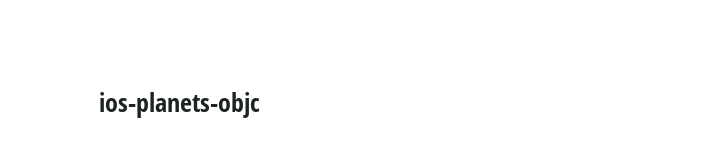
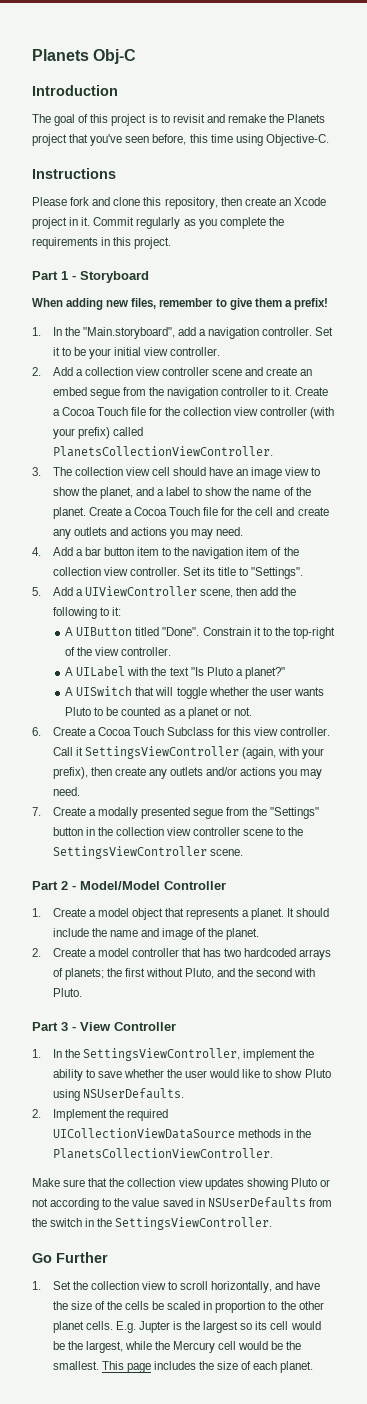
[99,92,260,118] ios-planets-objc -> [32,49,137,64] [32,85,118,96] [32,114,326,126] [32,134,329,146] [32,168,116,179] [32,197,326,209] [32,217,284,229] [32,237,172,249] [32,271,149,283] [32,298,328,310] [32,327,334,339] [52,347,221,359] [32,367,313,376] [52,387,329,399] [52,407,335,419] [52,427,143,439] [52,446,273,457] [32,467,321,479] [52,487,311,499] [52,507,329,519] [52,527,244,539] [32,547,299,559] [52,567,304,579] [32,586,297,598] [52,607,121,619] [65,627,336,639] [65,647,172,656] [65,666,286,679] [65,686,325,699] [65,707,253,719] [32,727,331,736] [52,746,325,759] [52,767,323,779] [52,787,80,796] [32,807,320,819] [52,827,304,836] [52,846,243,859] [32,881,226,890] [32,908,330,920] [52,928,260,940] [32,948,332,960] [52,968,316,980] [52,988,82,997] [32,1022,176,1031] [32,1048,314,1061] [52,1069,331,1081] [52,1088,184,1101] [32,1109,168,1121] [52,1128,311,1139] [52,1148,273,1159] [32,1178,330,1190] [32,1197,332,1210] [32,1217,273,1230] [32,1252,108,1263] [32,1281,321,1293] [52,1301,324,1313] [52,1321,321,1333] [52,1341,302,1353] [52,1361,314,1373] Planets Obj-C // Introduction // The goal of this project is to revisit and remake the Planets project that you've seen before, this time using Objective-C. // Instructions // Please fork and clone this repository, then create an Xcode project in it. Commit regularly as you complete the requirements in this project. // Part 1 - Storyboard // When adding new files, remember to give them a prefix! // 1. In the "Main.storyboard", add a navigation controller. Set it to be your initial view controller. // 2. Add a collection view controller scene and create an embed segue from the navigation controller to it. Create a Cocoa Touch file for the collection view controller (with your prefix) called PlanetsCollectionViewController. // 3. The collection view cell should have an image view to show the planet, and a label to show the name of the planet. Create a Cocoa Touch file for the cell and create any outlets and actions you may need. // 4. Add a bar button item to the navigation item of the collection view controller. Set its title to "Settings". // 5. Add a UIViewController scene, then add the following to it: // A UIButton titled "Done". Constrain it to the top-right of the view controller. // A UILabel with the text "Is Pluto a planet?" // A UISwitch that will toggle whether the user wants Pluto to be counted as a planet or not. // 6. Create a Cocoa Touch Subclass for this view controller. Call it SettingsViewController (again, with your prefix), then create any outlets and/or actions you may need. // 7. Create a modally presented segue from the "Settings" button in the collection view controller scene to the SettingsViewController scene. // Part 2 - Model/Model Controller // 1. Create a model object that represents a planet. It should include the name and image of the planet. // 2. Create a model controller that has two hardcoded arrays of planets; the first without Pluto, and the second with Pluto. // Part 3 - View Controller // 1. In the SettingsViewController, implement the ability to save whether the user would like to show Pluto using NSUserDefaults. // 2. Implement the required UICollectionViewDataSource methods in the PlanetsCollectionViewController. // Make sure that the collection view updates showing Pluto or not according to the value saved in NSUserDefaults from the switch in the SettingsViewController. // Go Further // 1. Set the collection view to scroll horizontally, and have the size of the cells be scaled in proportion to the other planet cells. E.g. Jupter is the largest so its cell would be the largest, while the Mercury cell would be the smallest. This page includes the size of each planet.

